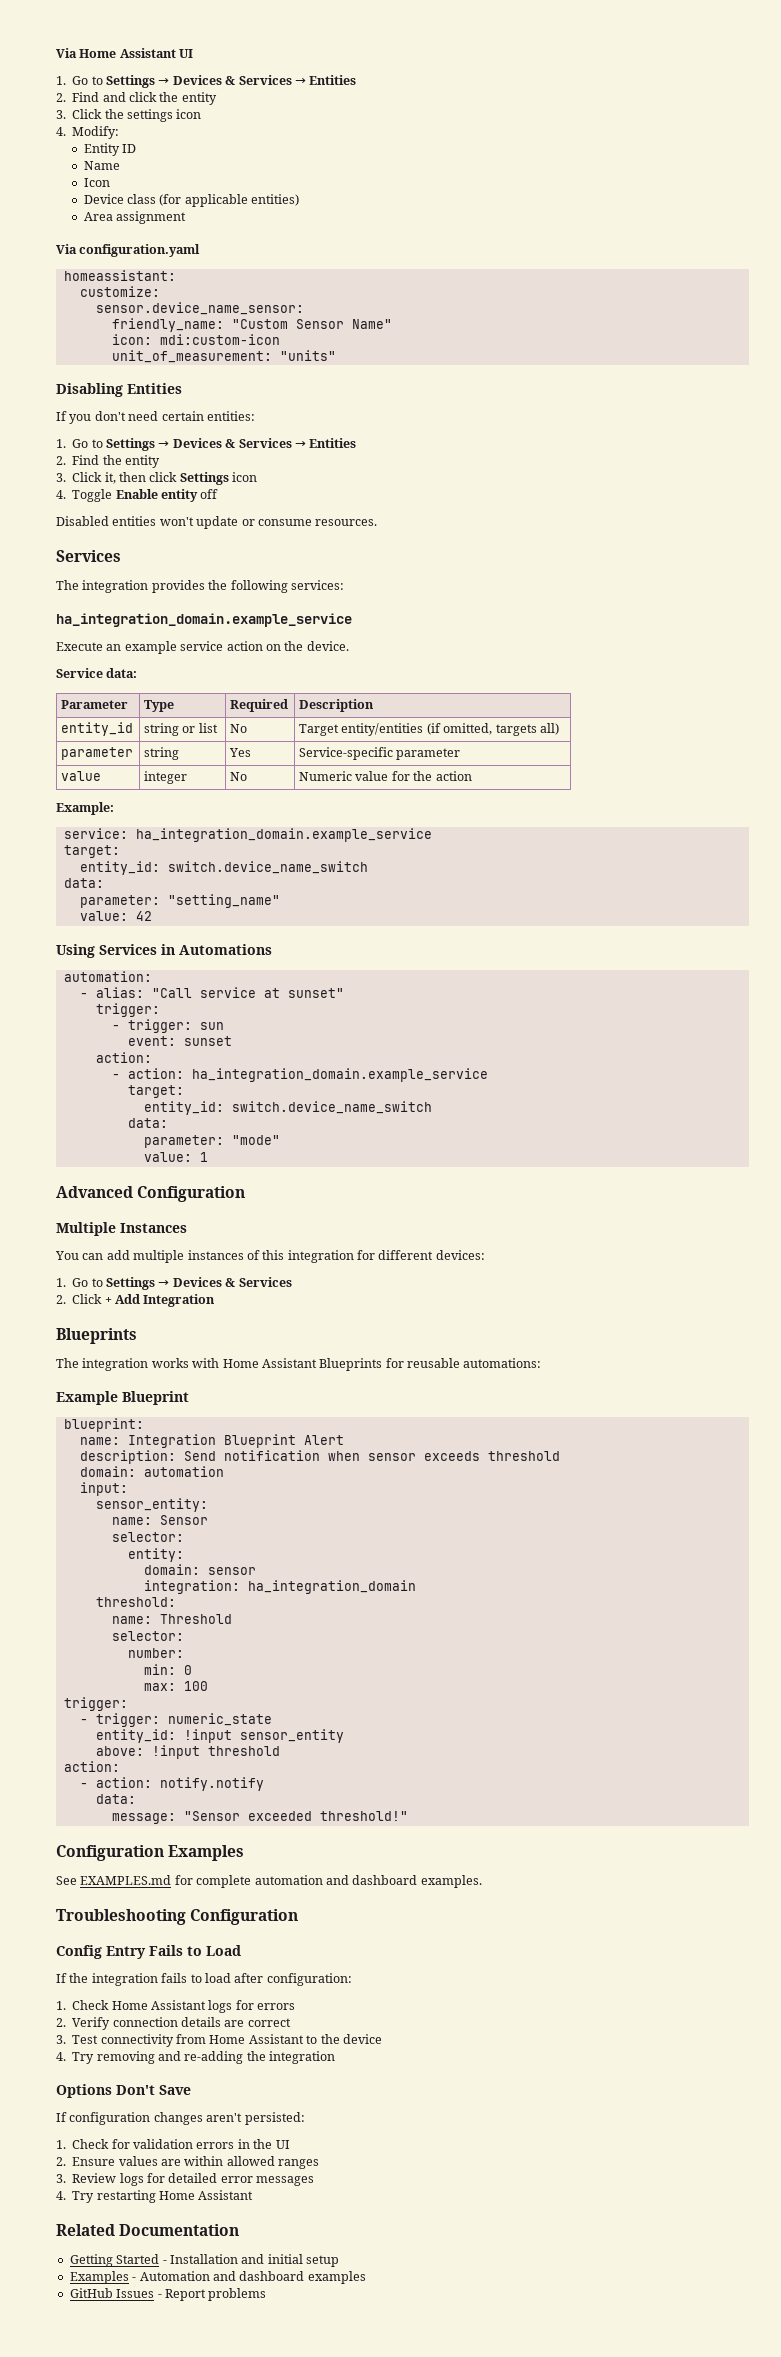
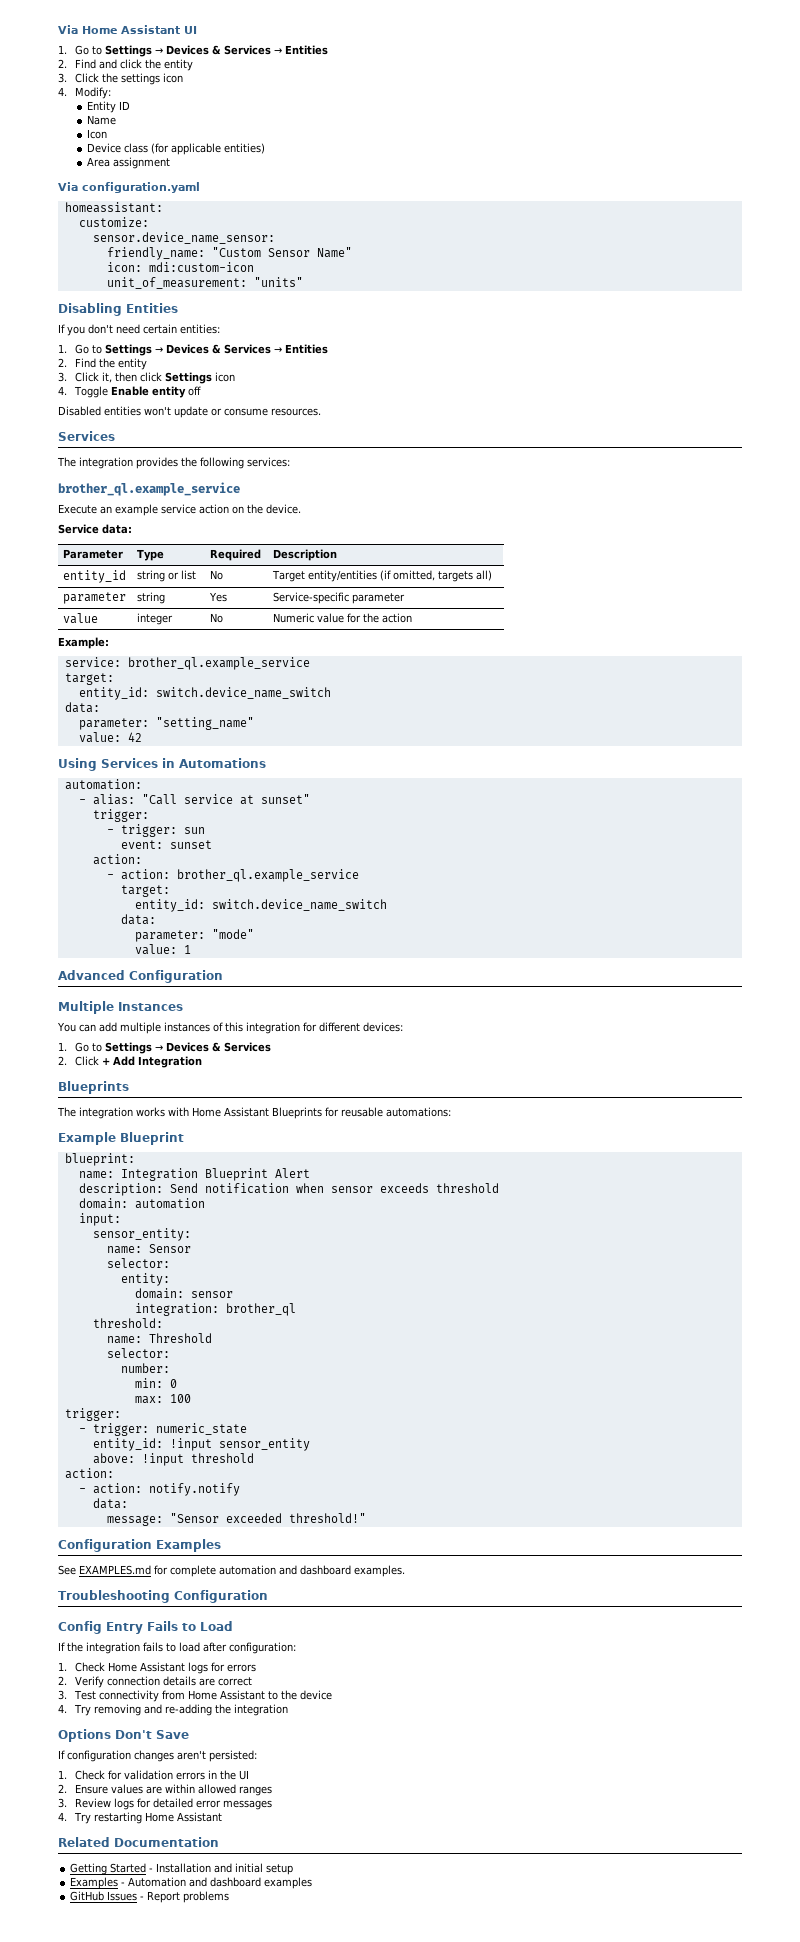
[56,613,352,627] ha_integration_domain.example_service -> [58,482,240,496] brother_ql.example_service
[135,828,432,842] ha_integration_domain.example_service -> [127,657,310,670] brother_ql.example_service
[191,1068,488,1082] ha_integration_domain.example_service -> [176,869,359,882] brother_ql.example_service
[247,1580,416,1594] ha_integration_domain -> [225,1303,296,1316] brother_ql

